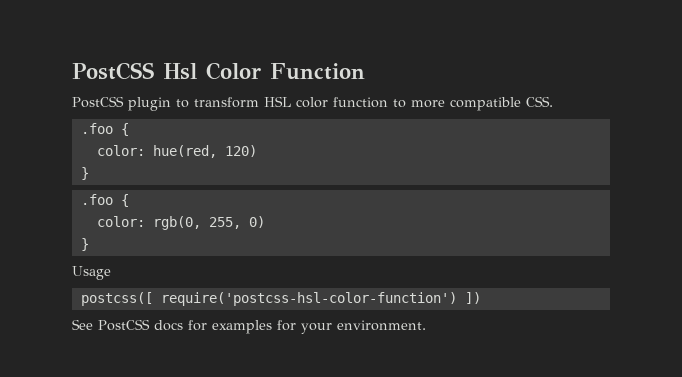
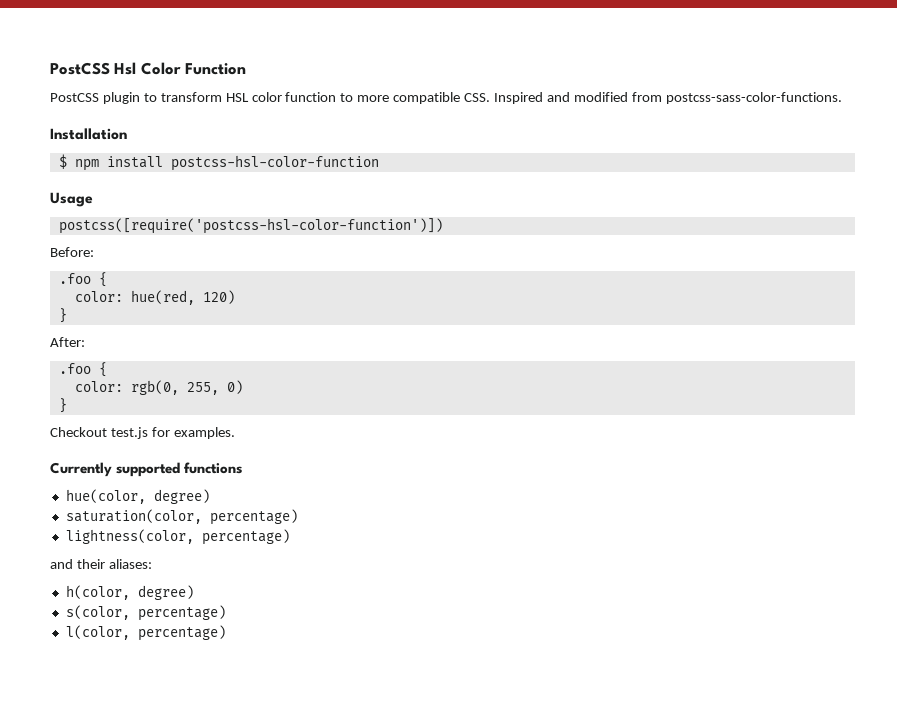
(553, 101) none -> [494,92,842,104] [50,128,127,140] [58,154,379,171] [50,192,93,207] [58,218,443,234] [50,247,94,257] Inspired and modified from postcss-sass-color-functions. // Installation // $ npm install postcss-hsl-color-function // Usage // postcss([require('postcss-hsl-color-function')]) // Before:
(89, 173) none -> [50,337,85,347] // After:
[72,266,111,280] [80,292,481,306] [72,319,426,334] Usage // postcss([ require('postcss-hsl-color-function') ]) // See PostCSS docs for examples for your environment. -> [50,427,235,439] [50,462,243,477] [65,489,210,504] [65,509,298,525] [65,529,290,545] [50,559,152,569] [65,585,194,600] [65,605,226,621] [65,625,226,641] Checkout test.js for examples. // Currently supported functions // hue(color, degree) // saturation(color, percentage) // lightness(color, percentage) // and their aliases: // h(color, degree) // s(color, percentage) // l(color, percentage)

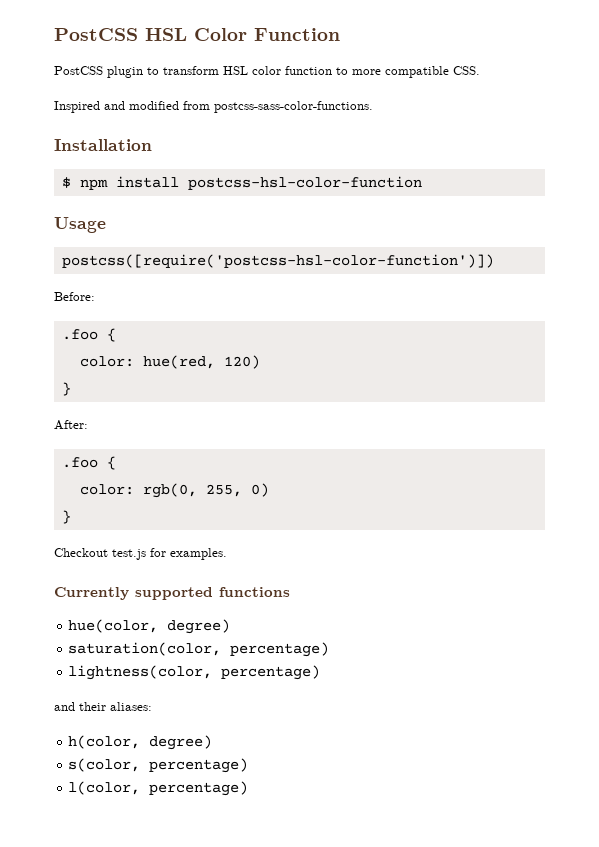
[50,62,137,75] PostCSS Hsl -> [54,28,187,41] PostCSS HSL
(491, 97) none -> (480, 70) //

